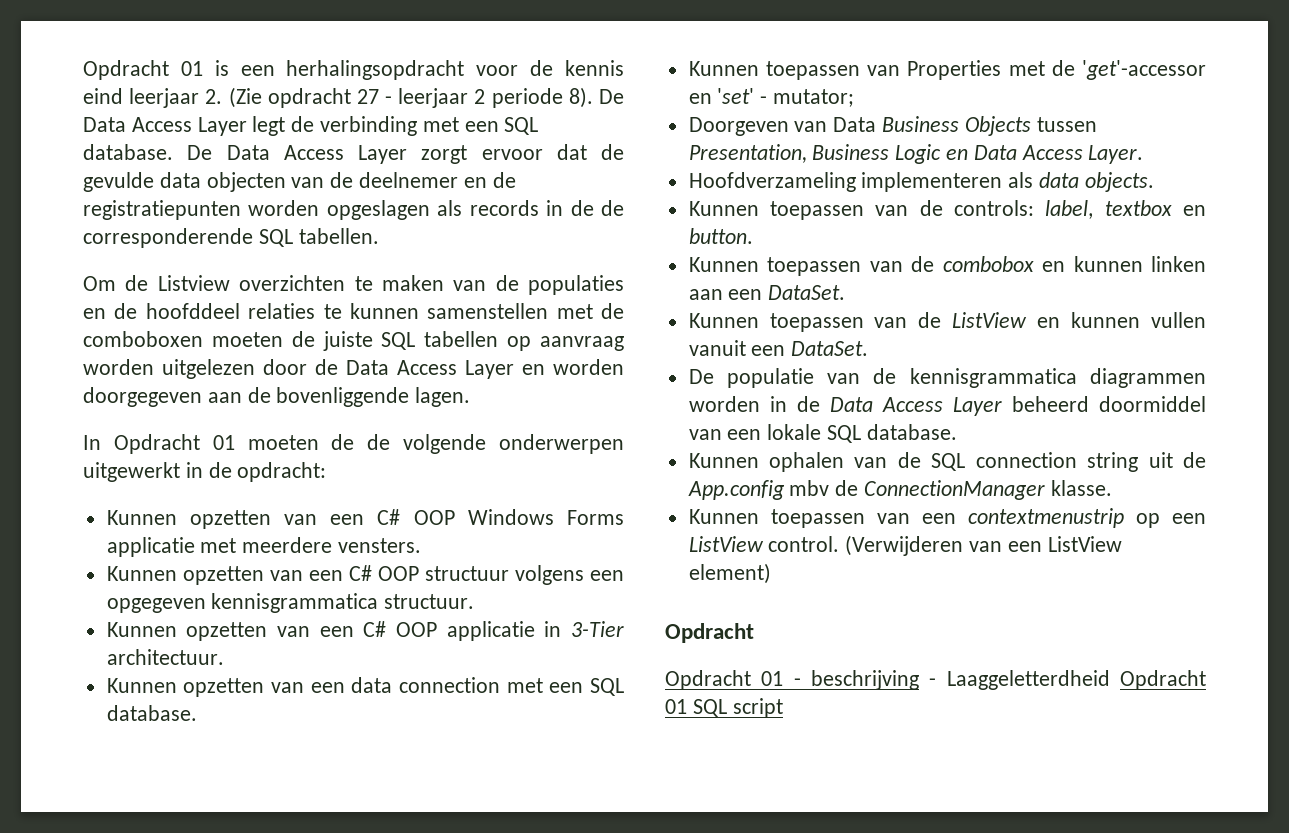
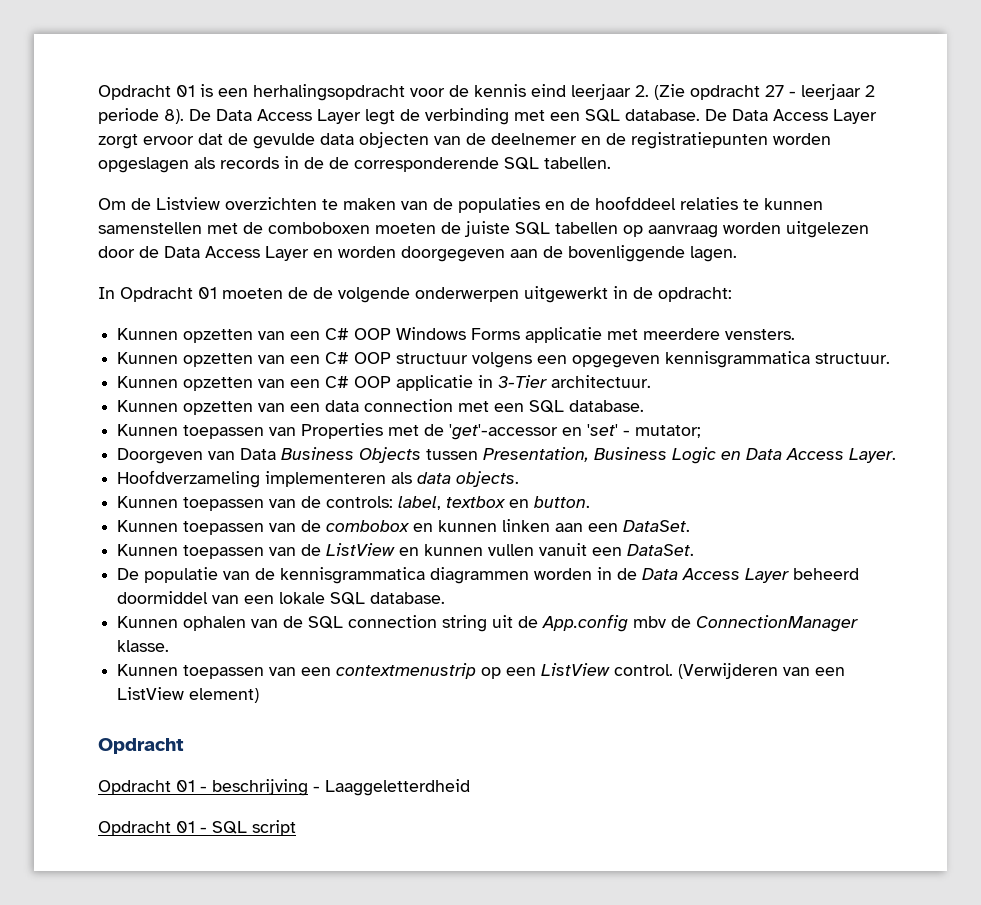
[1120,670,1206,690] [665,699,687,714] Opdracht 01 -> [98,821,207,836] // Opdracht 01 -

